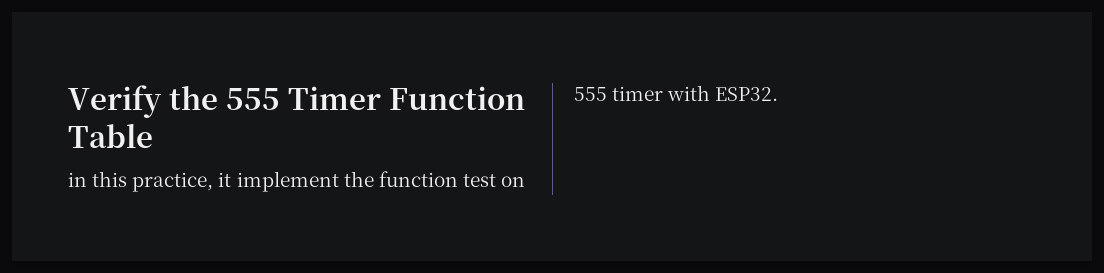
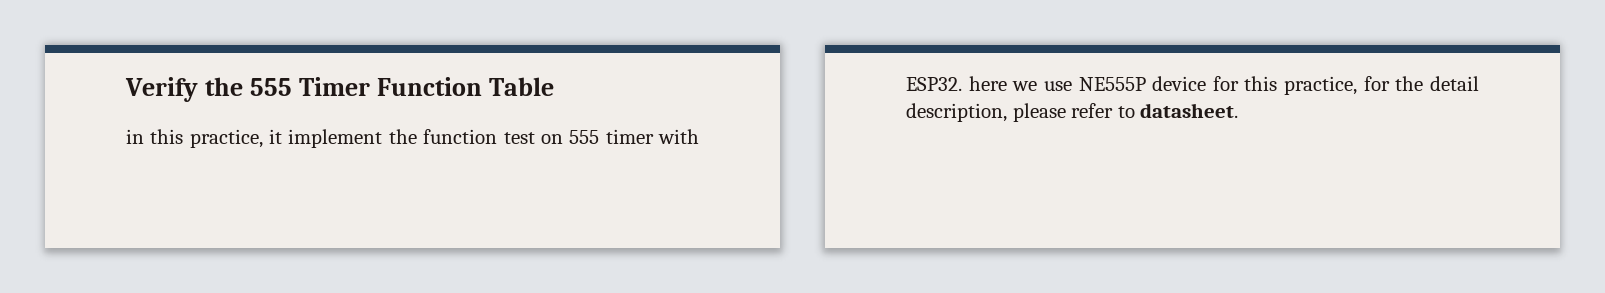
(779, 94) none -> [968,76,1479,95] [906,103,1239,122] here we use NE555P device for this practice, for the detail description, please refer to datasheet.

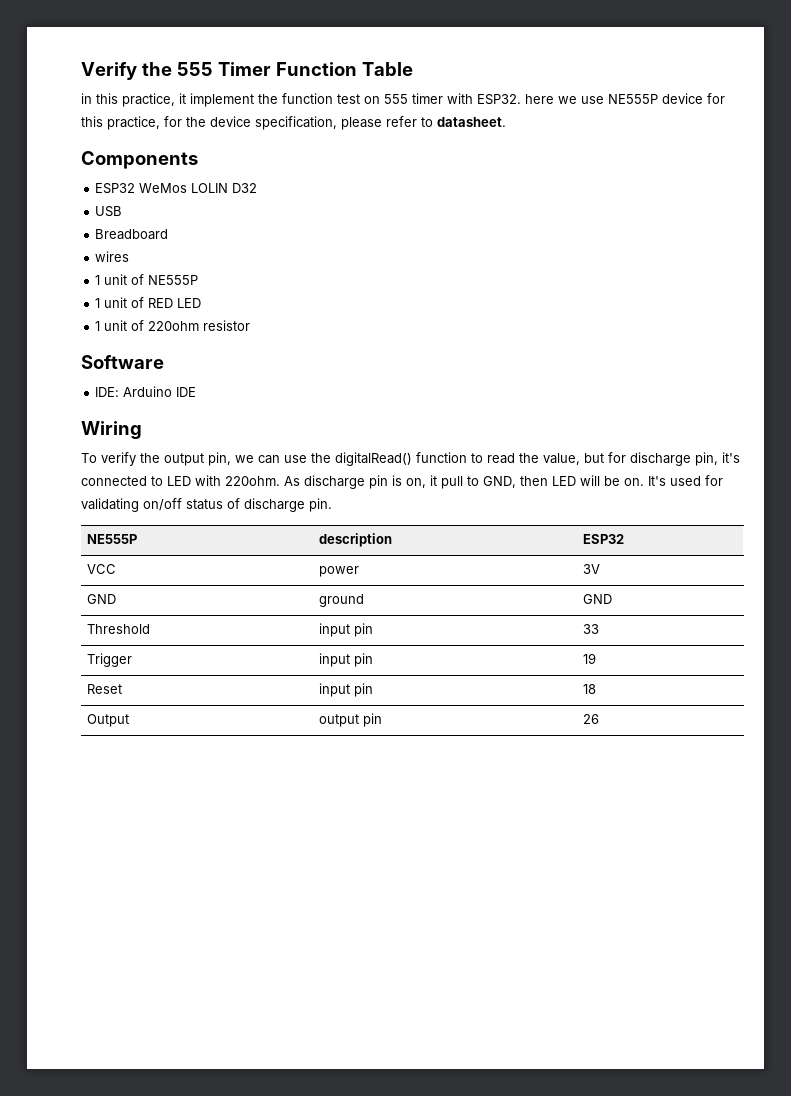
[1430,76,1479,91] [906,103,1007,122] detail description, -> [210,116,337,130] device specification,
(1239, 110) none -> [81,151,198,169] [95,183,258,194] [95,206,123,217] [95,229,169,240] [95,251,130,262] [95,274,199,285] [95,297,202,308] [95,320,251,331] [81,355,164,369] [95,386,197,397] [81,421,142,439] [81,452,740,466] [81,475,723,489] [81,498,332,512] [87,534,138,544] [319,533,393,547] [583,534,625,544] [87,564,117,574] [319,566,360,577] [583,564,601,574] [87,594,117,604] [319,594,365,607] [583,594,613,604] [87,624,151,634] [319,623,374,637] [583,624,600,634] [87,653,133,667] [319,653,374,667] [583,653,597,664] [87,684,123,694] [319,683,374,697] [583,684,597,694] [87,714,130,727] [319,713,383,727] [583,714,600,724] // Components // ESP32 WeMos LOLIN D32 // USB // Breadboard // wires // 1 unit of NE555P // 1 unit of RED LED // 1 unit of 220ohm resistor // Software // IDE: Arduino IDE // Wiring // To verify the output pin, we can use the digitalRead() function to read the value, but for discharge pin, it's connected to LED with 220ohm. As discharge pin is on, it pull to GND, then LED will be on. It's used for validating on/off status of discharge pin. // NE555P | description | ESP32 // VCC | power | 3V // GND | ground | GND // Threshold | input pin | 33 // Trigger | input pin | 19 // Reset | input pin | 18 // Output | output pin | 26

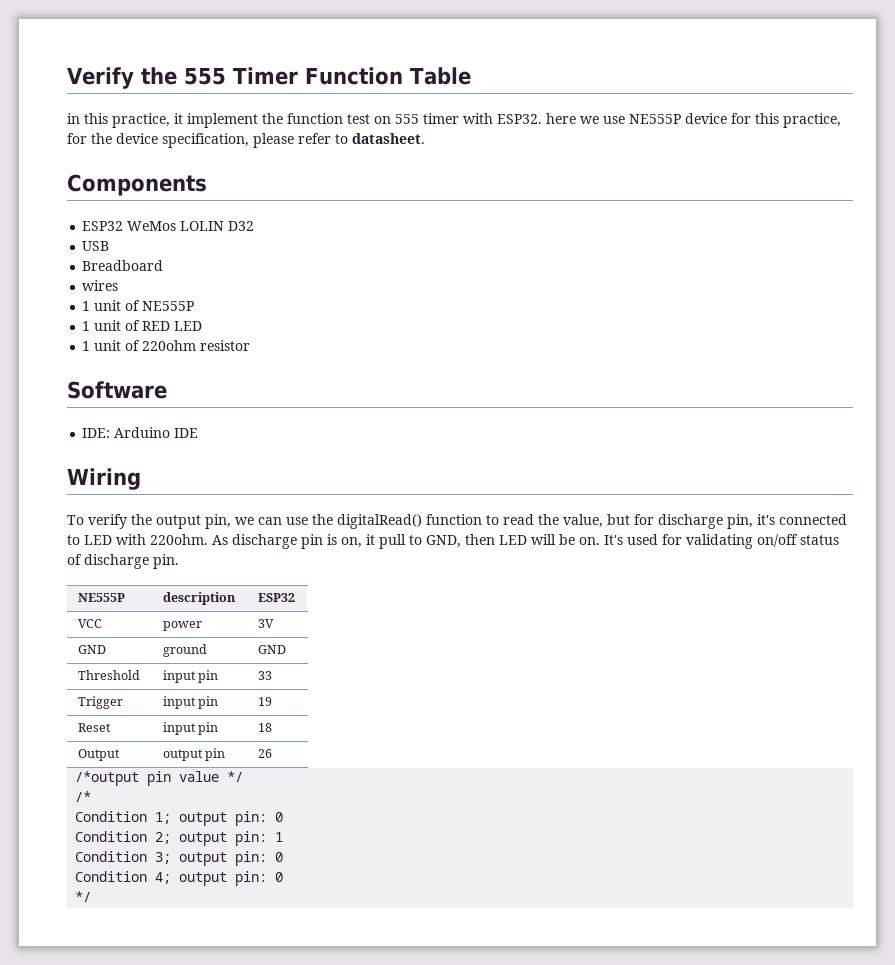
(600, 719) none -> [75,771,244,786] [75,791,92,802] [75,811,284,826] [75,831,284,846] [75,851,284,866] [75,871,284,886] [75,891,92,902] // /*output pin value */ // /* // Condition 1; output pin: 0 // Condition 2; output pin: 1 // Condition 3; output pin: 0 // Condition 4; output pin: 0 // */

